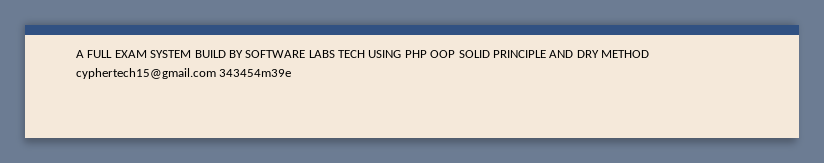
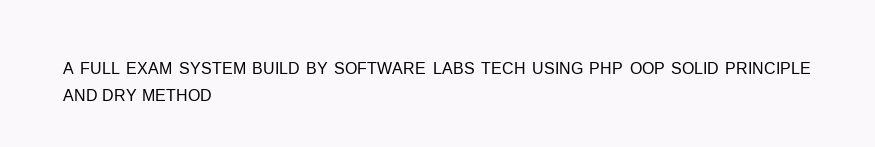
[76,68,292,79] cyphertech15@gmail.com 343454m39e -> (212, 95) none

